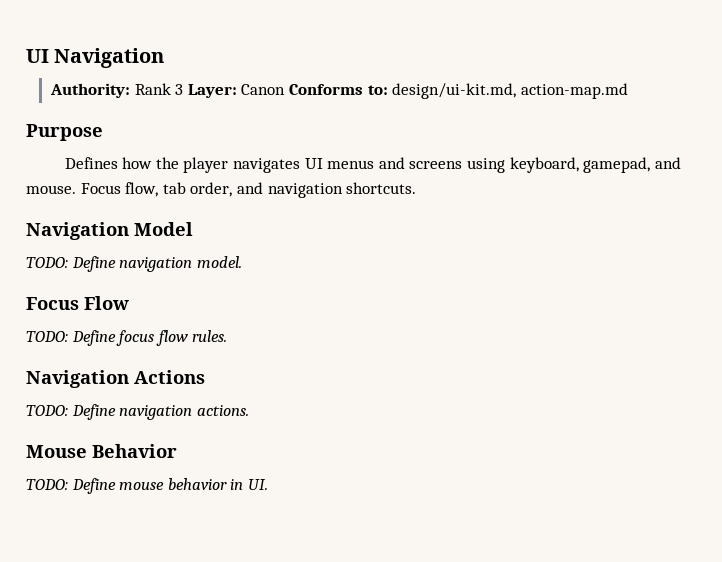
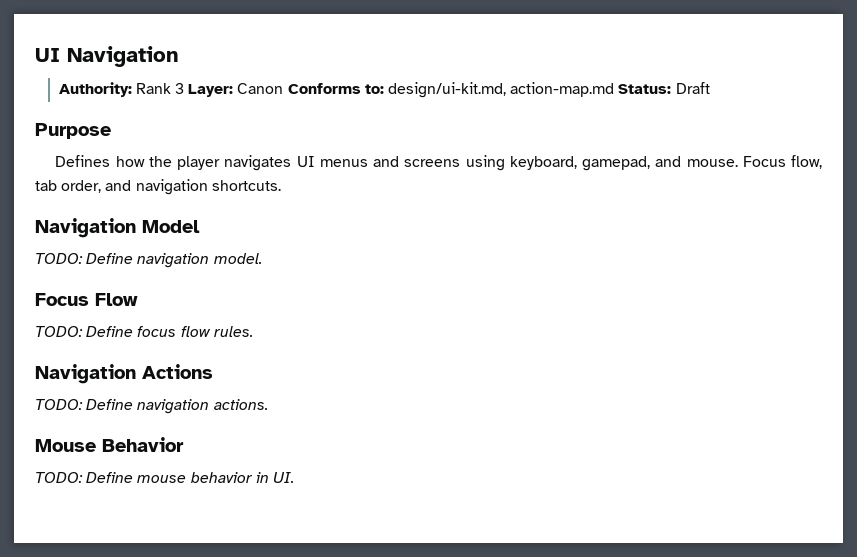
(628, 91) none -> [618,82,710,94] Status: Draft

